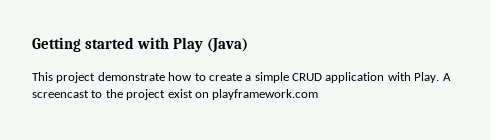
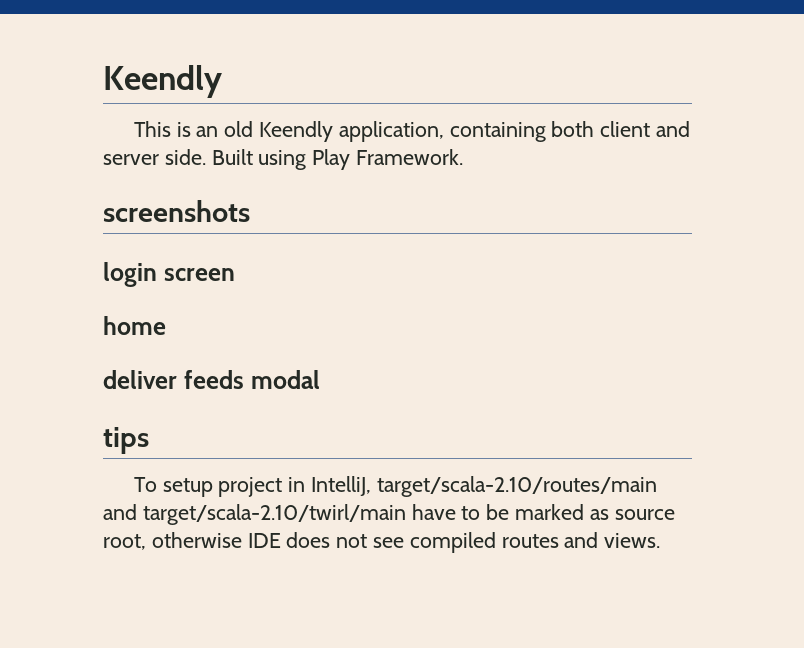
[32,37,249,53] [32,72,451,83] [32,89,319,100] Getting started with Play (Java) // This project demonstrate how to create a simple CRUD application with Play. A screencast to the project exist on playframework.com -> [103,65,222,98] [133,121,691,142] [103,149,464,170] [103,200,250,222] [103,262,235,287] [103,316,166,335] [103,370,320,389] [103,427,149,454] [133,476,657,497] [103,504,675,525] [103,532,661,553] Keendly // This is an old Keendly application, containing both client and server side. Built using Play Framework. // screenshots // login screen // home // deliver feeds modal // tips // To setup project in IntelliJ, target/scala-2.10/routes/main and target/scala-2.10/twirl/main have to be marked as source root, otherwise IDE does not see compiled routes and views.

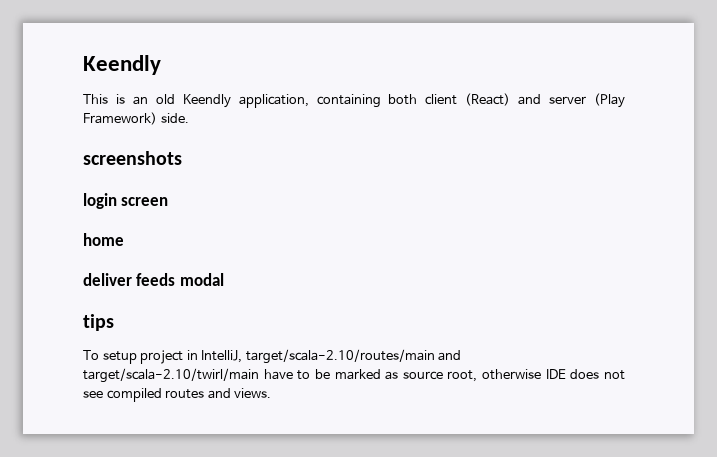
(651, 129) none -> [465,93,511,106] (React)
(159, 159) none -> [594,93,626,108] [83,112,157,125] (Play Framework)
[211,149,464,170] Built using Play Framework. -> (189, 118) none

